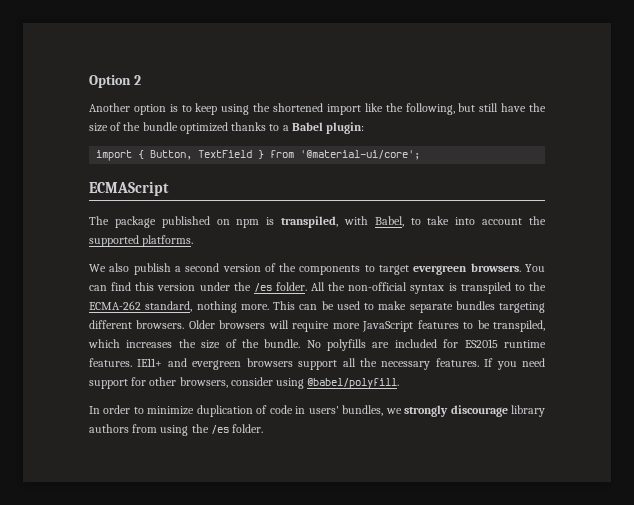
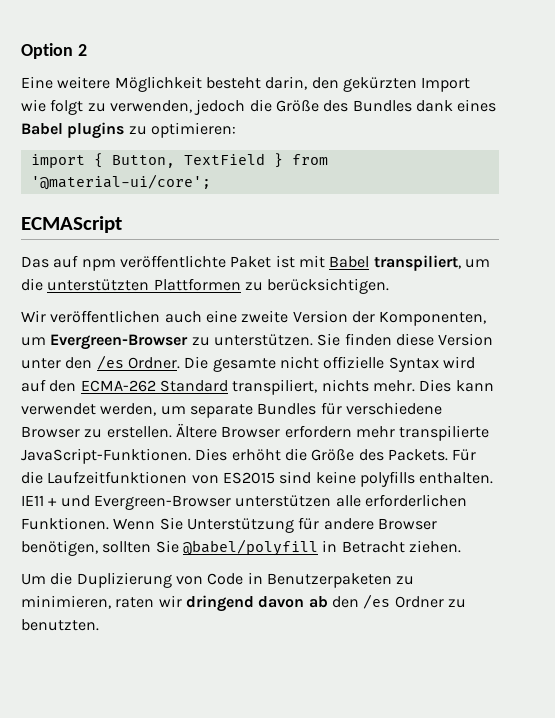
[89,103,546,115] [89,122,365,134] Another option is to keep using the shortened import like the following, but still have the size of the bundle optimized thanks to a Babel plugin: -> [21,76,471,92] [21,99,497,115] [21,122,236,139] Eine weitere Möglichkeit besteht darin, den gekürzten Import wie folgt zu verwenden, jedoch die Größe des Bundles dank eines Babel plugins zu optimieren:
[89,216,547,228] [89,235,194,247] [89,263,546,275] [89,282,546,294] [89,301,545,313] [89,320,545,332] [88,339,546,351] [89,358,546,370] [89,377,400,389] [89,405,545,417] [89,424,264,436] The package published on npm is transpiled, with Babel, to take into account the supported platforms. // We also publish a second version of the components to target evergreen browsers. You can find this version under the /es folder. All the non-official syntax is transpiled to the ECMA-262 standard, nothing more. This can be used to make separate bundles targeting different browsers. Older browsers will require more JavaScript features to be transpiled, which increases the size of the bundle. No polyfills are included for ES2015 runtime features. IE11+ and evergreen browsers support all the necessary features. If you need support for other browsers, consider using @babel/polyfill. // In order to minimize duplication of code in users' bundles, we strongly discourage library authors from using the /es folder. -> [21,255,490,271] [21,278,390,294] [21,310,487,326] [21,333,494,350] [21,355,475,372] [21,379,494,395] [21,402,442,418] [21,423,490,441] [21,448,477,464] [21,471,494,487] [21,494,467,510] [21,517,437,533] [21,539,461,556] [21,572,415,588] [21,594,466,612] [21,619,99,631] Das auf npm veröffentlichte Paket ist mit Babel transpiliert, um die unterstützten Plattformen zu berücksichtigen. // Wir veröffentlichen auch eine zweite Version der Komponenten, um Evergreen-Browser zu unterstützen. Sie finden diese Version unter den /es Ordner. Die gesamte nicht offizielle Syntax wird auf den ECMA-262 Standard transpiliert, nichts mehr. Dies kann verwendet werden, um separate Bundles für verschiedene Browser zu erstellen. Ältere Browser erfordern mehr transpilierte JavaScript-Funktionen. Dies erhöht die Größe des Packets. Für die Laufzeitfunktionen von ES2015 sind keine polyfills enthalten. IE11 + und Evergreen-Browser unterstützen alle erforderlichen Funktionen. Wenn Sie Unterstützung für andere Browser benötigen, sollten Sie @babel/polyfill in Betracht ziehen. // Um die Duplizierung von Code in Benutzerpaketen zu minimieren, raten wir dringend davon ab den /es Ordner zu benutzten.

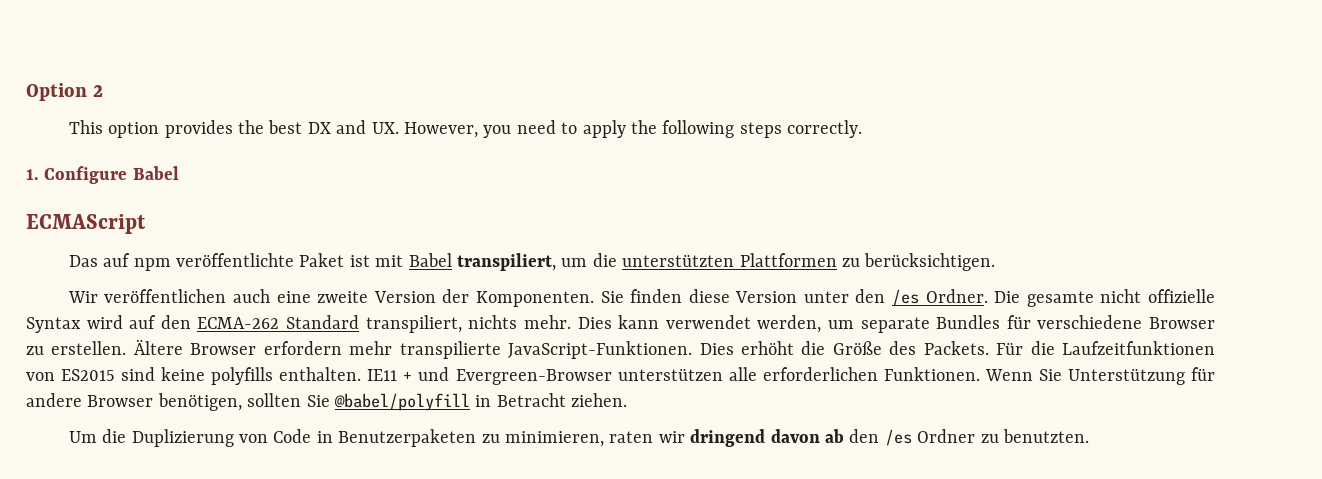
[21,76,471,92] [21,99,497,115] [21,122,236,139] [30,153,328,168] [30,174,211,190] Eine weitere Möglichkeit besteht darin, den gekürzten Import wie folgt zu verwenden, jedoch die Größe des Bundles dank eines Babel plugins zu optimieren: // import { Button, TextField } from '@material-ui/core'; -> [68,120,863,138] [26,166,179,184] This option provides the best DX and UX. However, you need to apply the following steps correctly. // 1. Configure Babel
[379,311,487,326] [21,334,313,350] Komponenten, um Evergreen-Browser zu unterstützen. -> [475,291,594,307] Komponenten.

